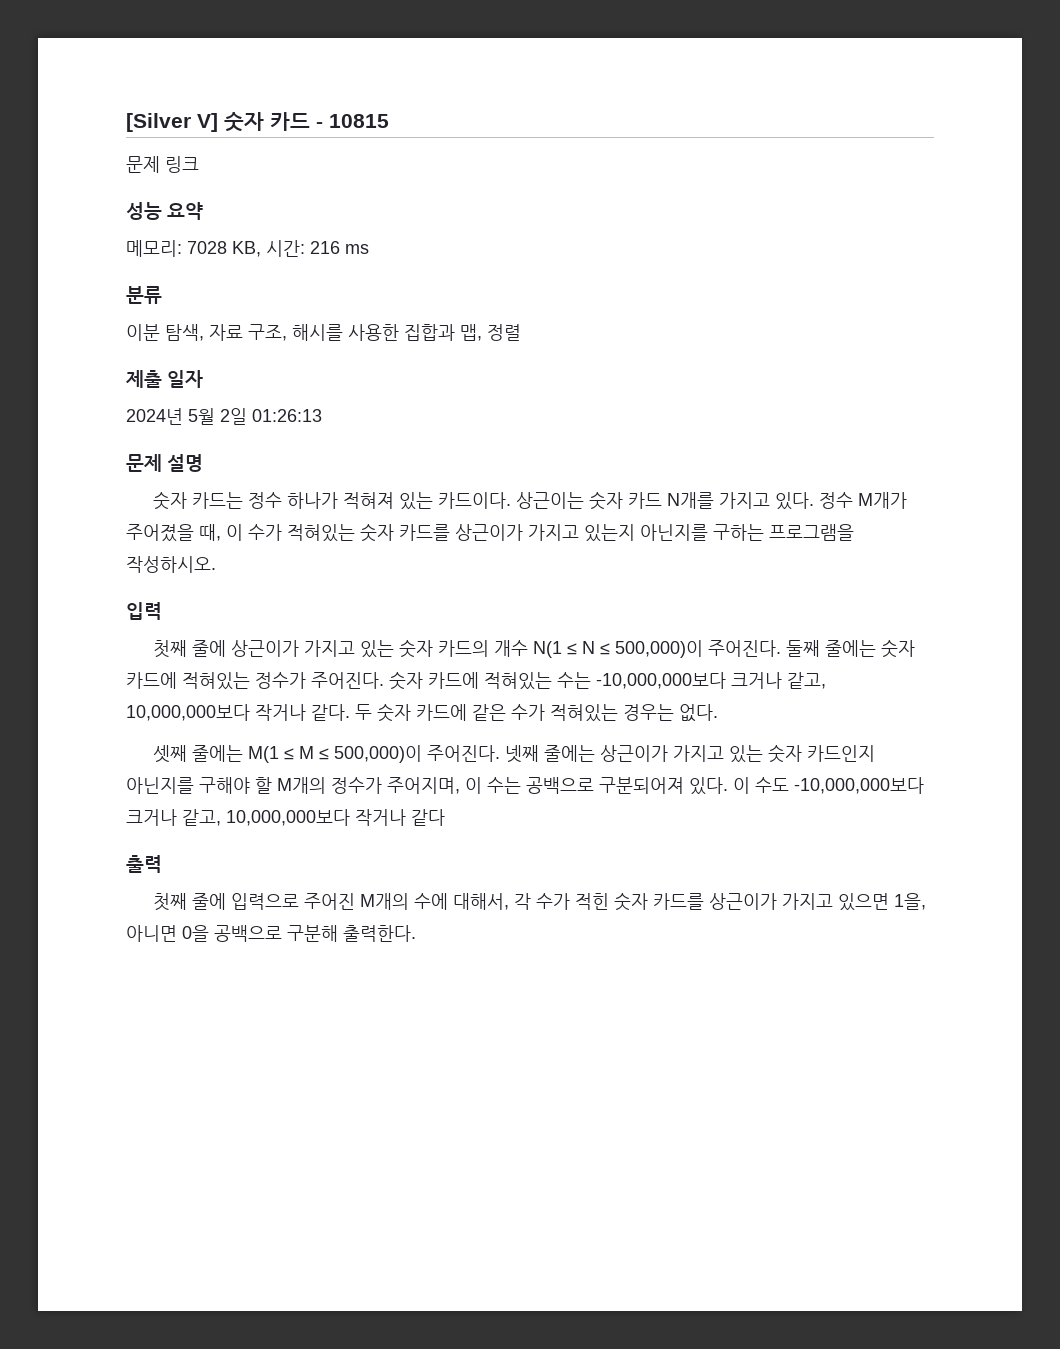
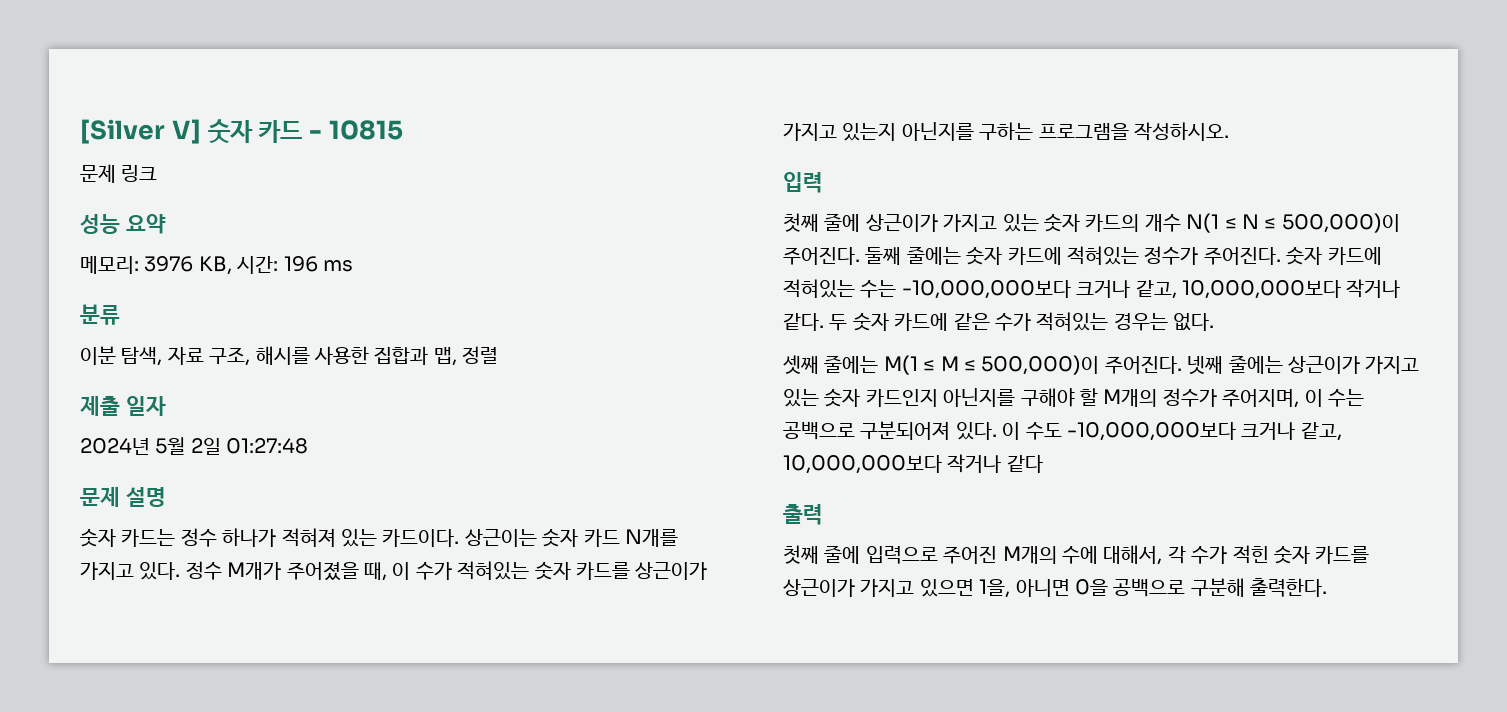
[187,241,227,254] 7028 -> [144,256,194,272] 3976
[310,241,340,254] 216 -> [283,256,318,272] 196
[252,409,322,422] 01:26:13 -> [226,438,309,454] 01:27:48

